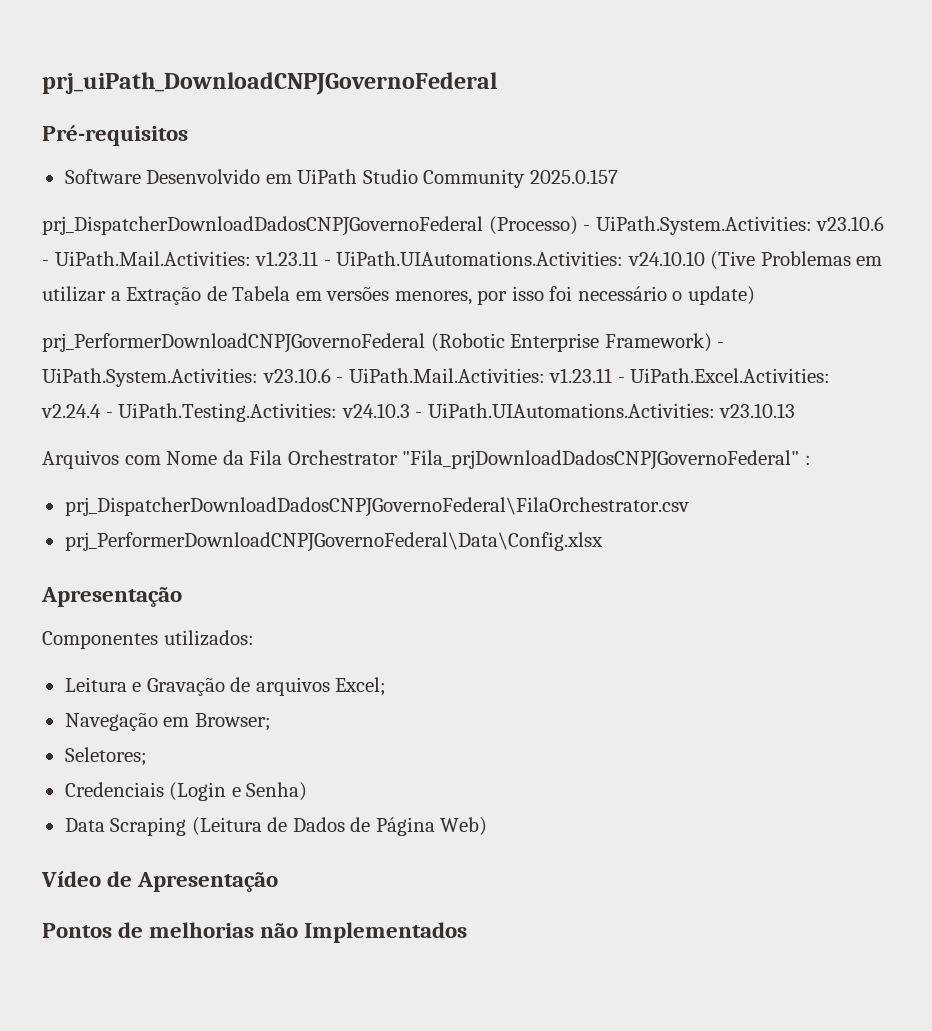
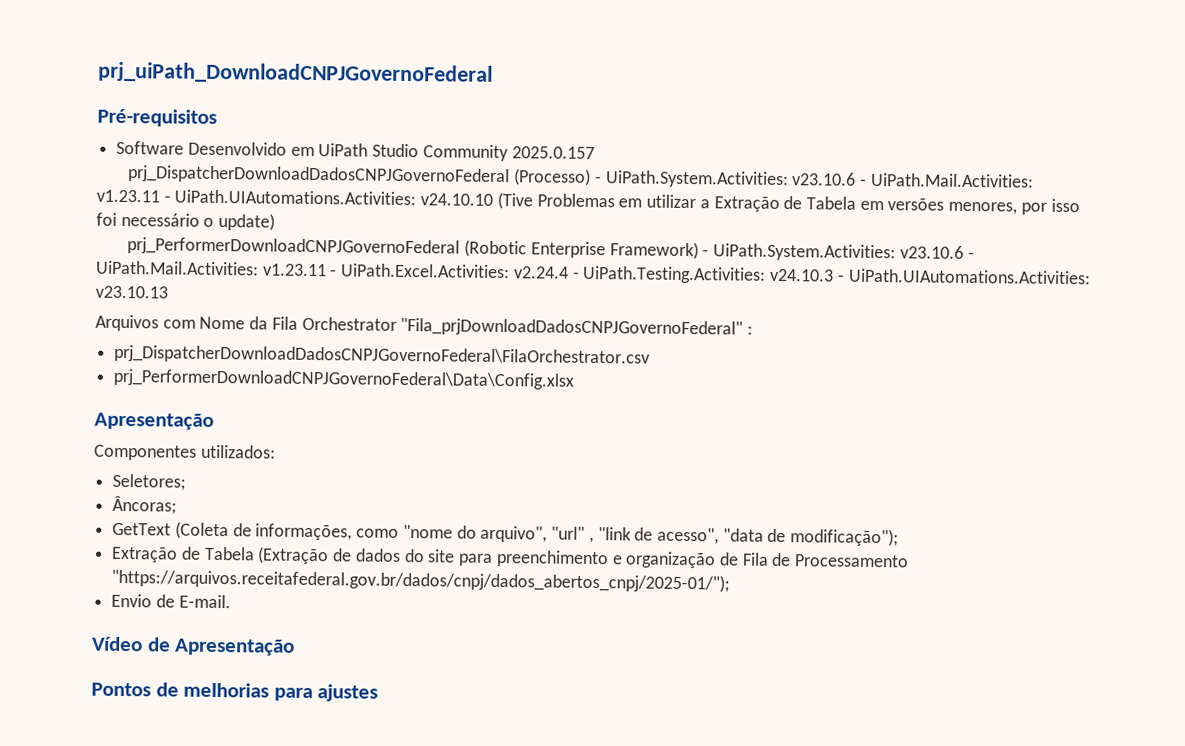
[64,677,387,696] [64,712,271,731] [64,747,147,766] [64,782,308,801] [64,817,488,836] Leitura e Gravação de arquivos Excel; // Navegação em Browser; // Seletores; // Credenciais (Login e Senha) // Data Scraping (Leitura de Dados de Página Web) -> [112,473,187,491] [112,495,178,515] [112,521,900,547] [111,546,910,569] [111,568,731,593] [111,593,231,609] Seletores; // Âncoras; // GetText (Coleta de informações, como "nome do arquivo", "url" , "link de acesso", "data de modificação"); // Extração de Tabela (Extração de dados do site para preenchimento e organização de Fila de Processamento "https://arquivos.receitafederal.gov.br/dados/cnpj/dados_abertos_cnpj/2025-01/"); // Envio de E-mail.
[260,922,468,943] não Implementados -> [273,684,379,702] para ajustes

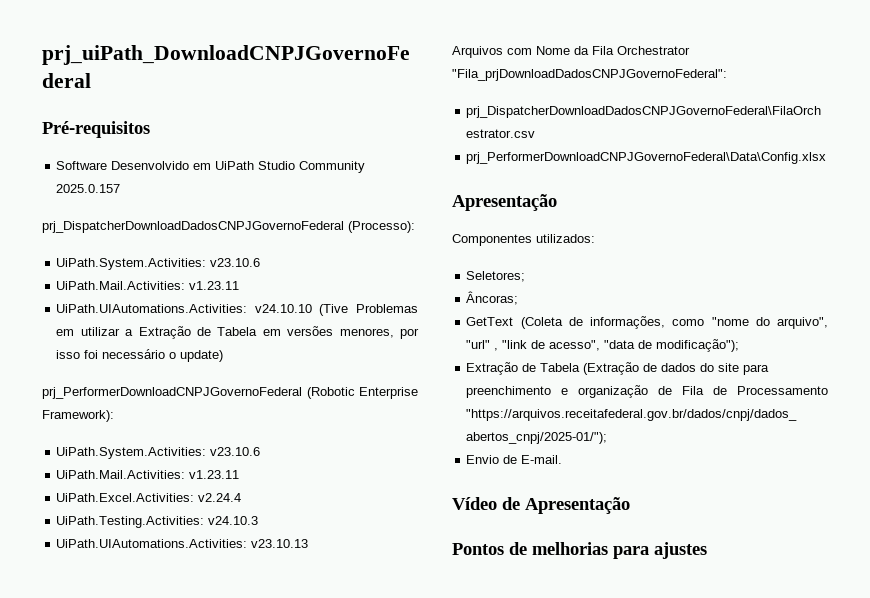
[513,168,1034,189] [96,189,171,203] (Processo) - UiPath.System.Activities: v23.10.6 - UiPath.Mail.Activities: v1.23.11 - -> [348,221,415,233] [56,258,261,270] [56,281,240,290] (Processo): // UiPath.System.Activities: v23.10.6 // UiPath.Mail.Activities: v1.23.11 //
[609,241,975,262] [96,260,338,277] Framework) - UiPath.System.Activities: v23.10.6 - UiPath.Mail.Activities: v1.23.11 - -> [42,410,114,422] [56,447,261,459] [56,470,240,479] Framework): // UiPath.System.Activities: v23.10.6 // UiPath.Mail.Activities: v1.23.11 //
[572,271,580,279] - -> (242, 497) //
[836,274,845,282] - -> (259, 520) //
[400,317,754,338] "Fila_prjDownloadDadosCNPJGovernoFederal" : -> [452,69,727,81] "Fila_prjDownloadDadosCNPJGovernoFederal":

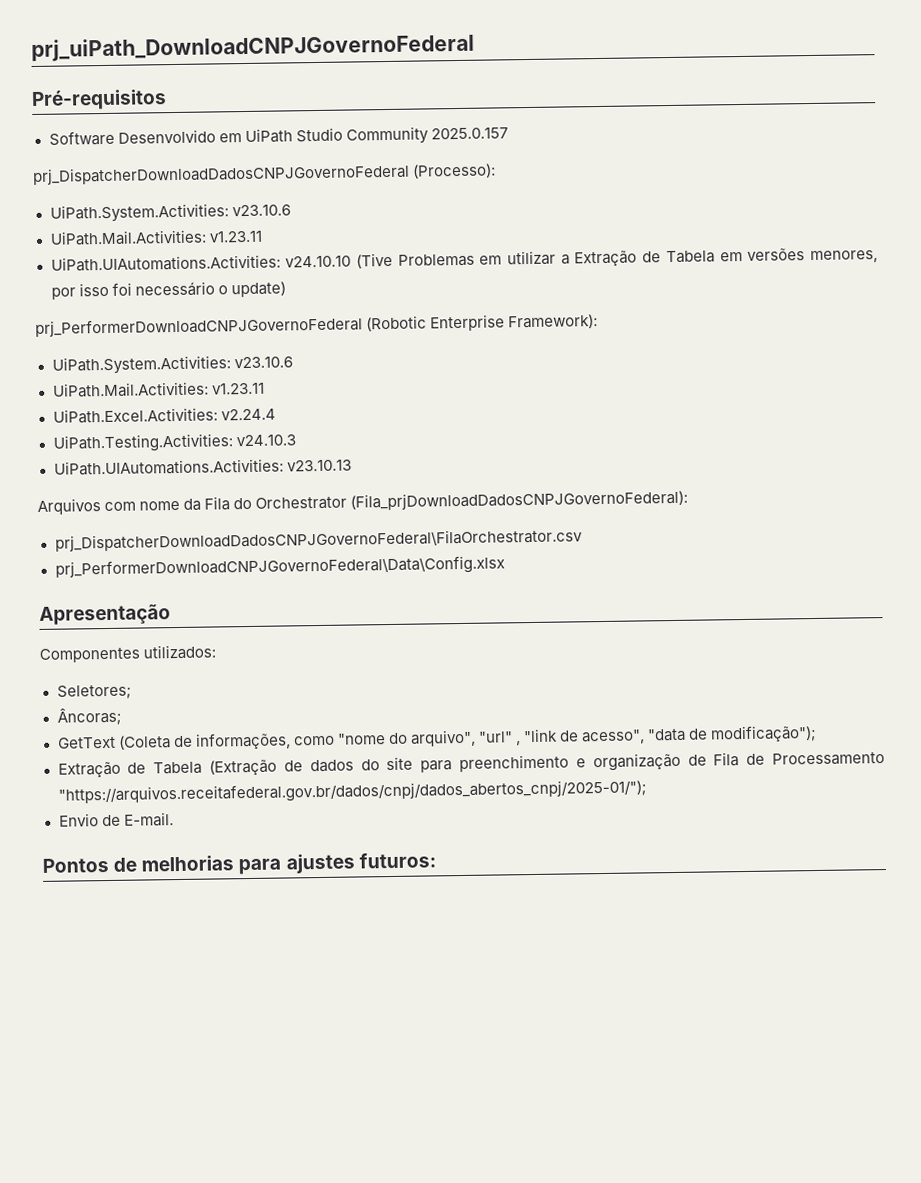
[536,46,570,55] Nome -> [139,500,181,511] nome
[617,46,690,55] [452,69,727,81] Orchestrator "Fila_prjDownloadDadosCNPJGovernoFederal": -> [233,489,689,511] do Orchestrator (Fila_prjDownloadDadosCNPJGovernoFederal):
[452,497,630,514] // Vídeo de Apresentação -> (174, 819) none
(707, 550) none -> [358,852,436,869] futuros:

